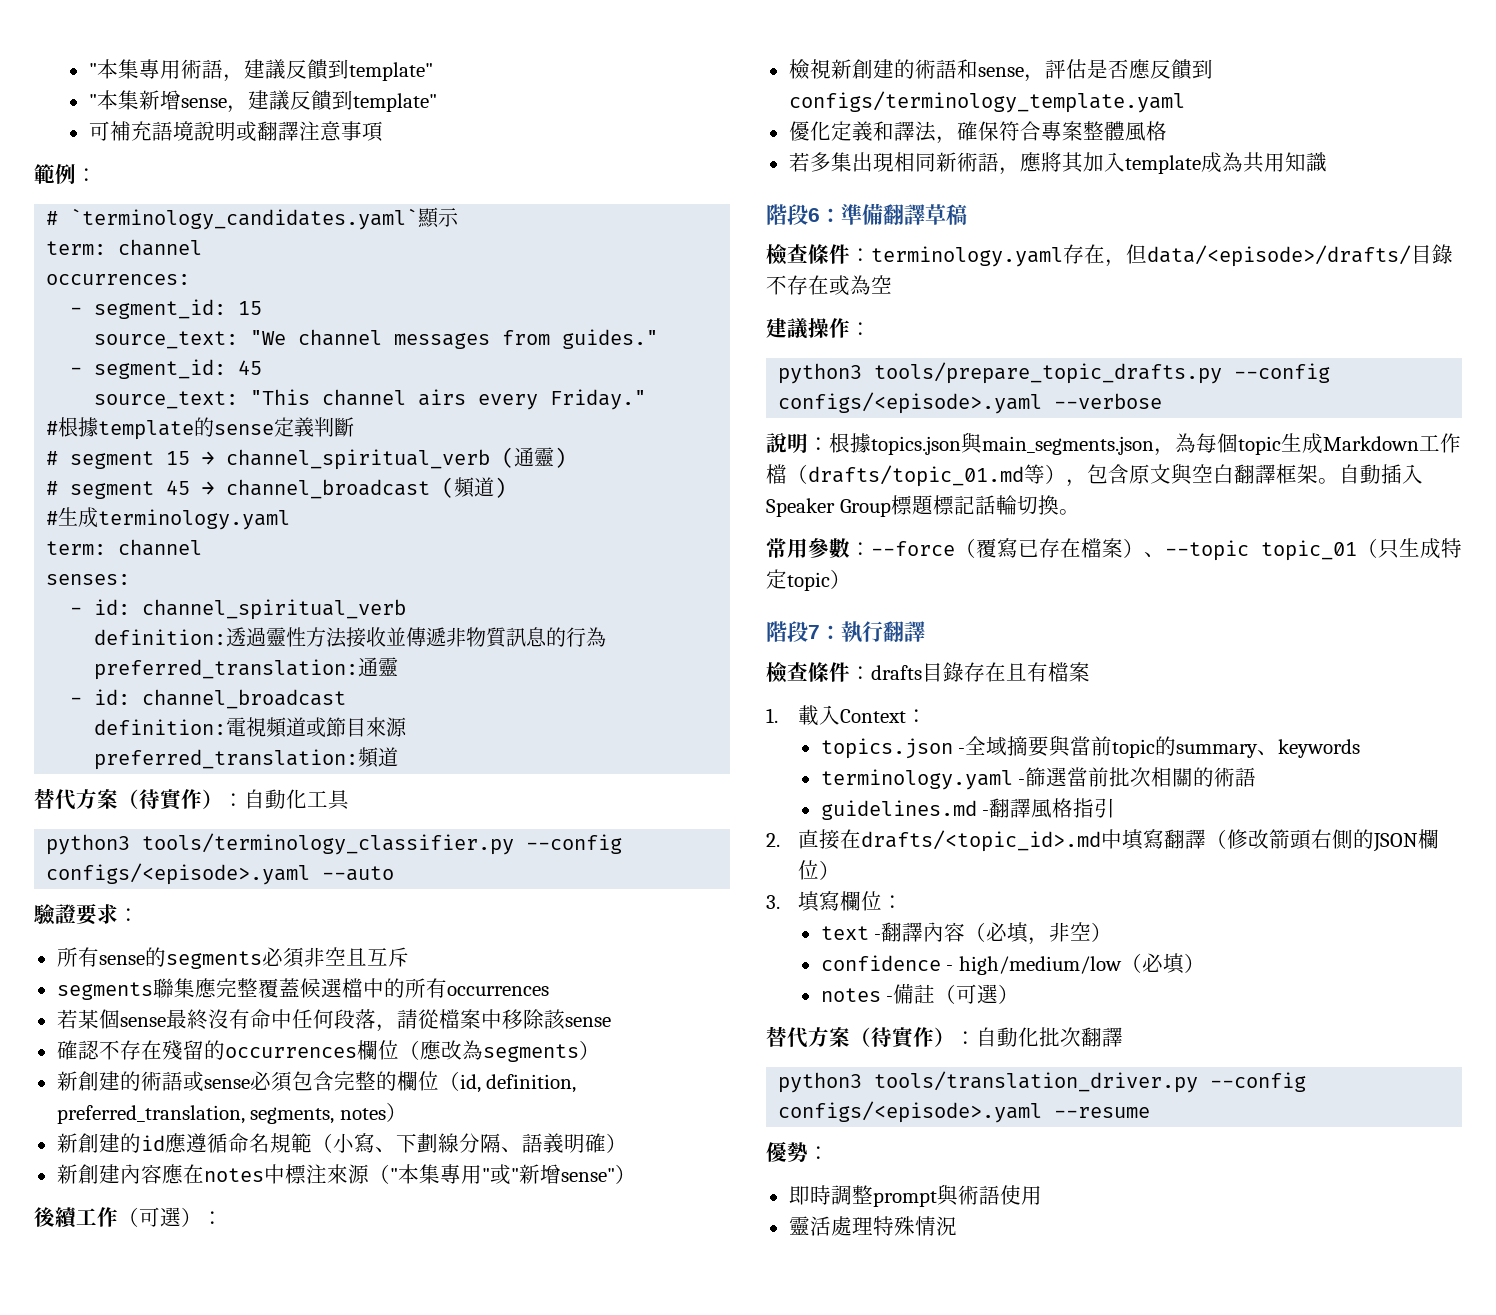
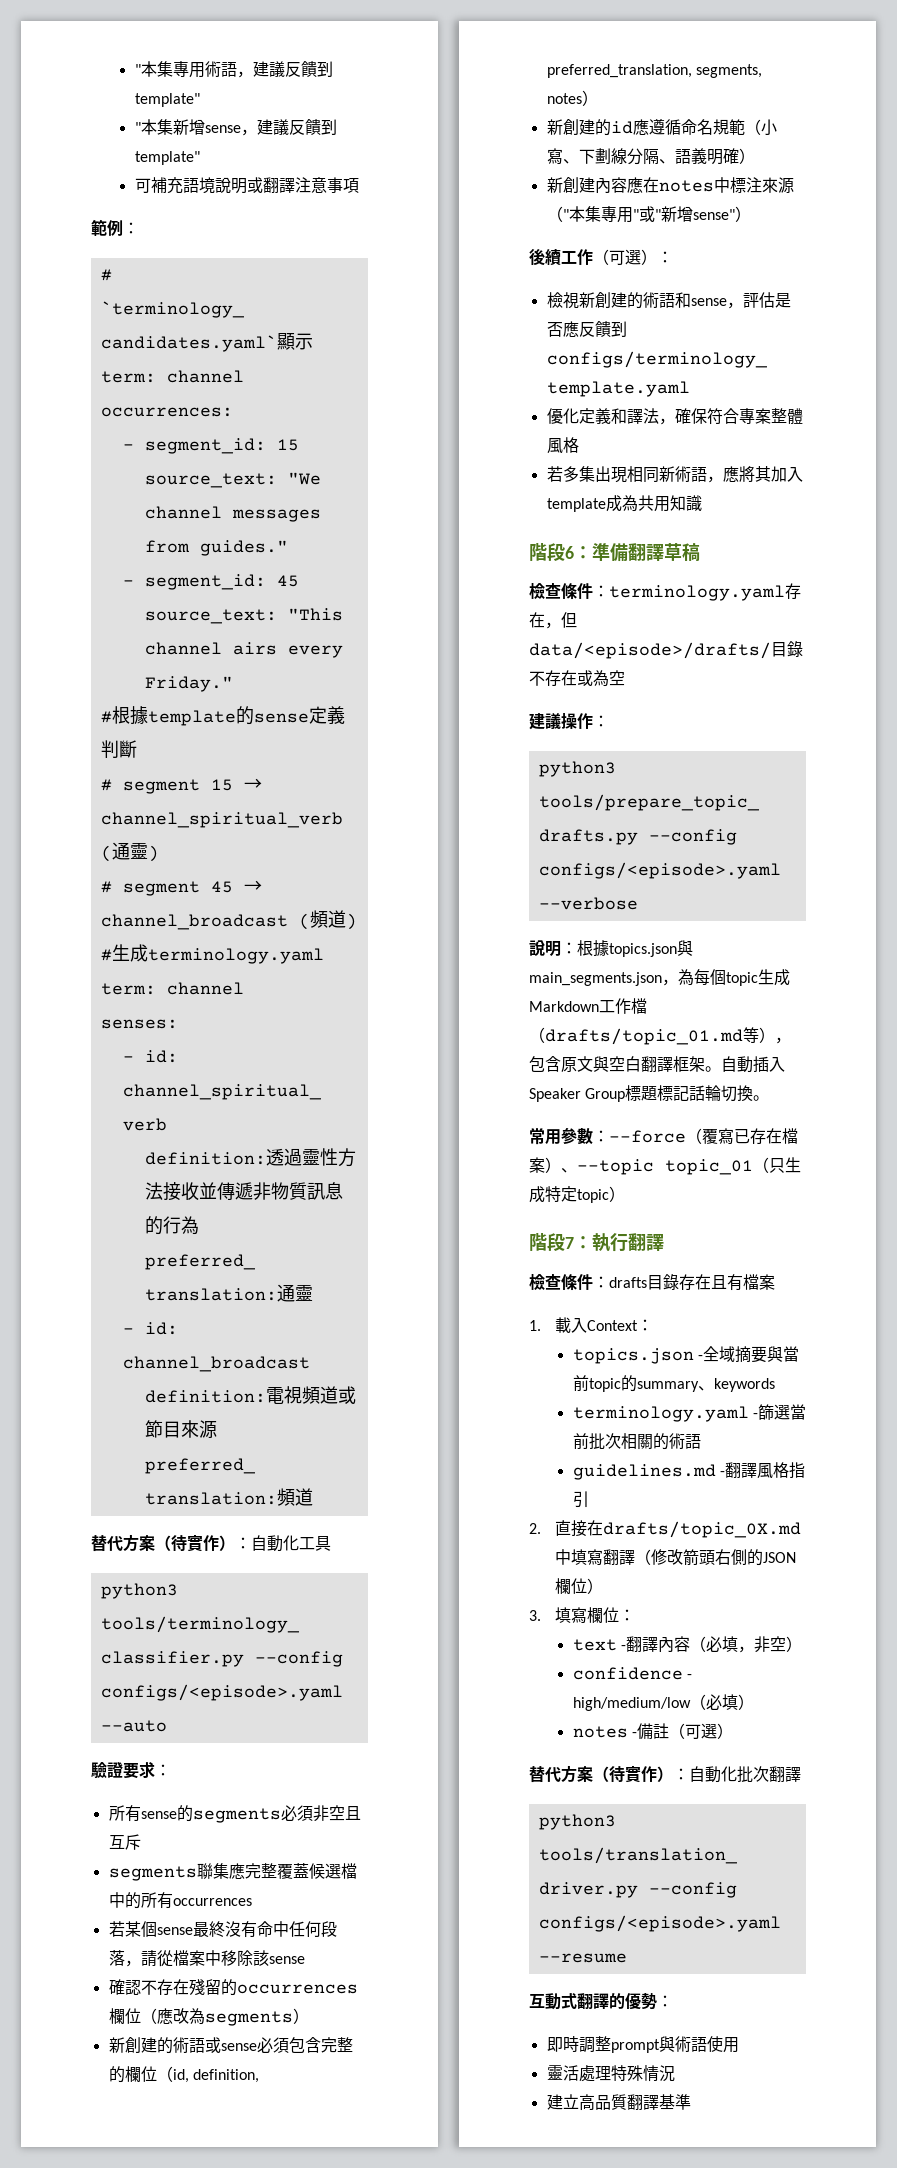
[861,830,1102,852] drafts/<topic_id>.md -> [603,1521,802,1538] drafts/topic_0X.md
(1151, 1112) none -> [529,1993,625,2010] 互動式翻譯的
(957, 1226) none -> [546,2094,691,2111] // 建立高品質翻譯基準

